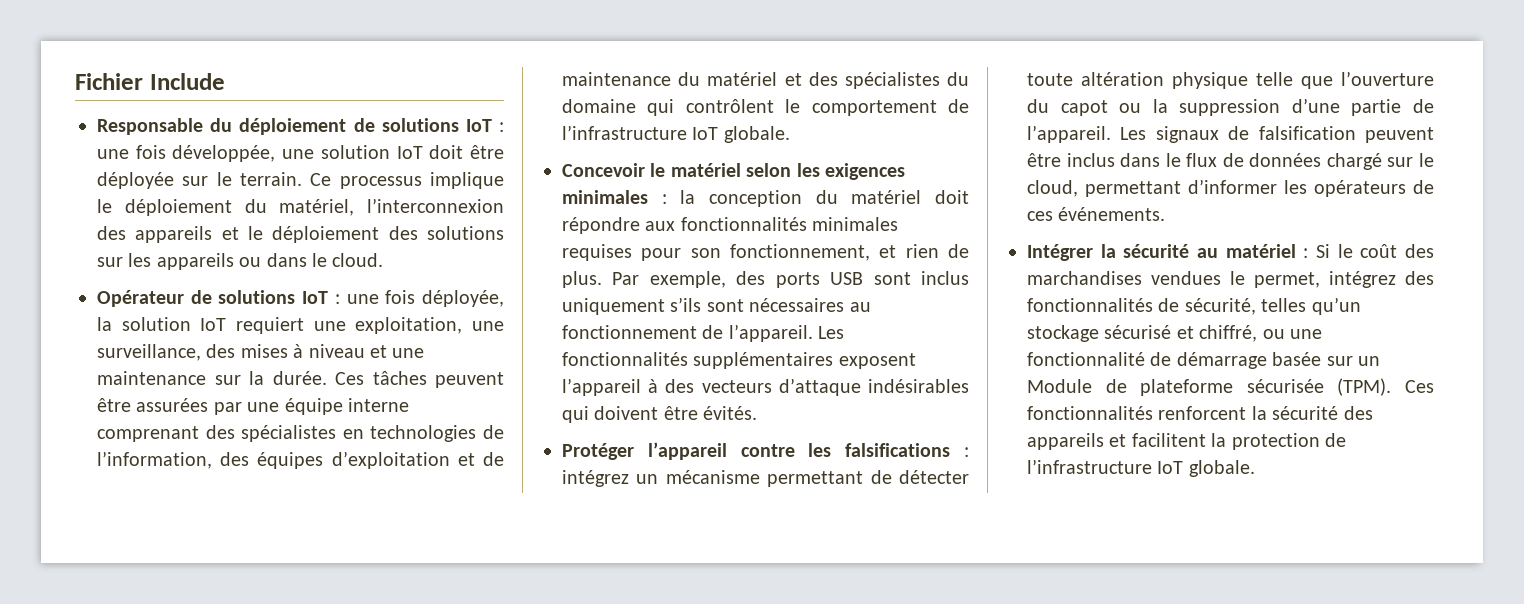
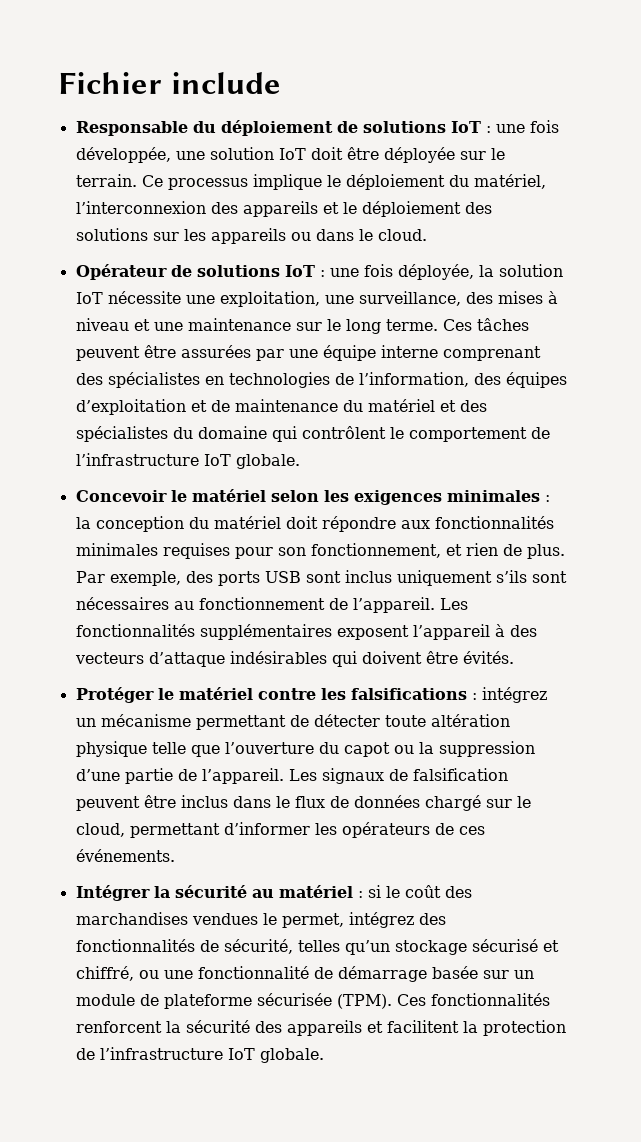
[149,73,225,90] Include -> [170,72,281,94] include
[235,317,304,334] requiert -> [107,291,181,304] nécessite
[249,371,327,385] la durée. -> [326,319,438,334] le long terme.
[647,442,727,460] l’appareil -> [157,687,253,700] le matériel
[1316,244,1330,258] Si -> [367,885,381,898] si
[1027,379,1092,393] Module -> [75,994,135,1006] module

